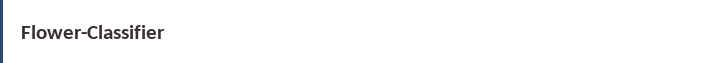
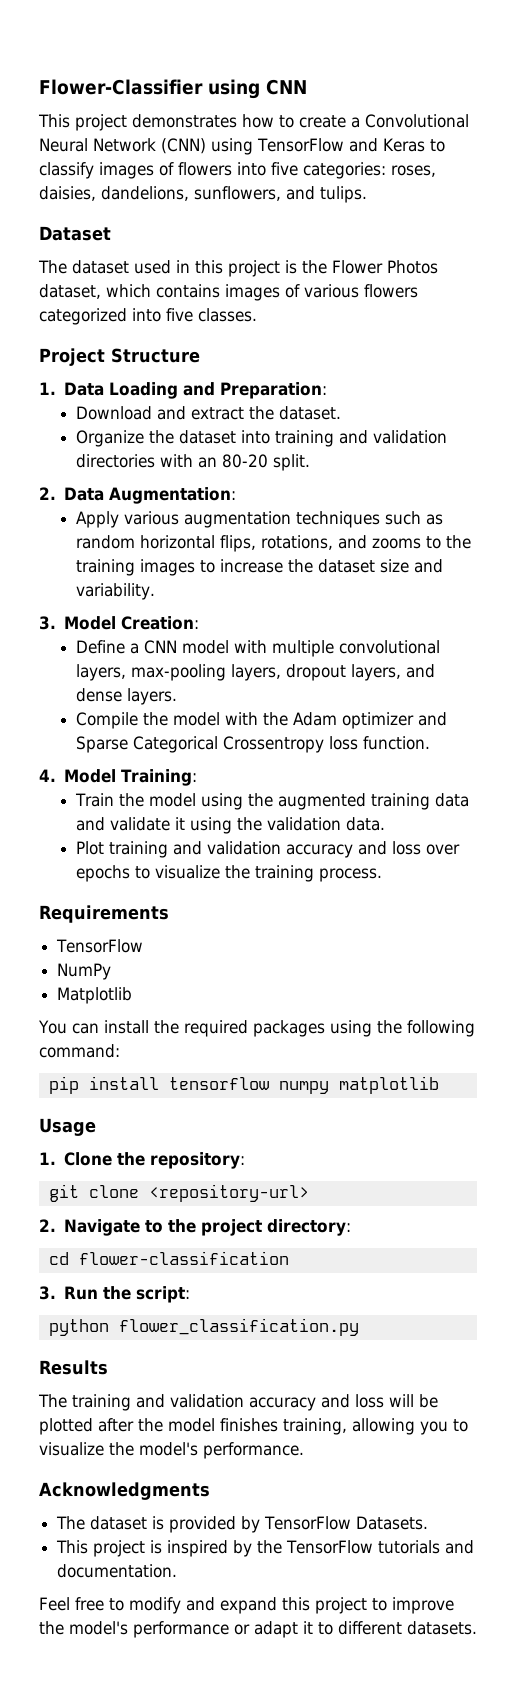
(165, 32) none -> [208,79,307,99] [38,114,469,131] [39,138,445,155] [39,162,436,179] [39,186,367,203] [39,226,111,241] [38,260,438,277] [39,284,418,301] [39,308,257,325] [39,348,200,366] [39,382,328,399] [76,406,342,420] [76,430,448,447] [76,454,311,471] [39,487,237,504] [76,511,444,528] [76,535,472,552] [76,559,444,576] [76,583,156,600] [39,616,200,630] [76,640,441,657] [76,664,436,681] [76,688,178,705] [76,712,448,729] [76,736,431,753] [39,769,198,786] [75,793,470,810] [76,817,386,834] [76,841,461,858] [76,865,383,882] [39,905,169,923] [56,939,144,953] [57,963,112,980] [57,987,133,1004] [38,1020,475,1037] [39,1044,120,1058] [48,1076,439,1094] [39,1118,96,1136] [39,1152,246,1169] [48,1184,309,1202] [39,1219,352,1236] [48,1251,289,1265] [39,1286,191,1303] [48,1318,359,1336] [39,1360,108,1375] [38,1394,438,1411] [39,1418,468,1435] [39,1442,304,1459] [39,1482,210,1500] [56,1516,429,1533] [56,1540,475,1557] [57,1564,178,1578] [39,1597,454,1614] [39,1621,477,1638] using CNN // This project demonstrates how to create a Convolutional Neural Network (CNN) using TensorFlow and Keras to classify images of flowers into five categories: roses, daisies, dandelions, sunflowers, and tulips. // Dataset // The dataset used in this project is the Flower Photos dataset, which contains images of various flowers categorized into five classes. // Project Structure // 1. Data Loading and Preparation: // Download and extract the dataset. // Organize the dataset into training and validation directories with an 80-20 split. // 2. Data Augmentation: // Apply various augmentation techniques such as random horizontal flips, rotations, and zooms to the training images to increase the dataset size and variability. // 3. Model Creation: // Define a CNN model with multiple convolutional layers, max-pooling layers, dropout layers, and dense layers. // Compile the model with the Adam optimizer and Sparse Categorical Crossentropy loss function. // 4. Model Training: // Train the model using the augmented training data and validate it using the validation data. // Plot training and validation accuracy and loss over epochs to visualize the training process. // Requirements // TensorFlow // NumPy // Matplotlib // You can install the required packages using the following command: // pip install tensorflow numpy matplotlib // Usage // 1. Clone the repository: // git clone <repository-url> // 2. Navigate to the project directory: // cd flower-classification // 3. Run the script: // python flower_classification.py // Results // The training and validation accuracy and loss will be plotted after the model finishes training, allowing you to visualize the model's performance. // Acknowledgments // The dataset is provided by TensorFlow Datasets. // This project is inspired by the TensorFlow tutorials and documentation. // Feel free to modify and expand this project to improve the model's performance or adapt it to different datasets.

